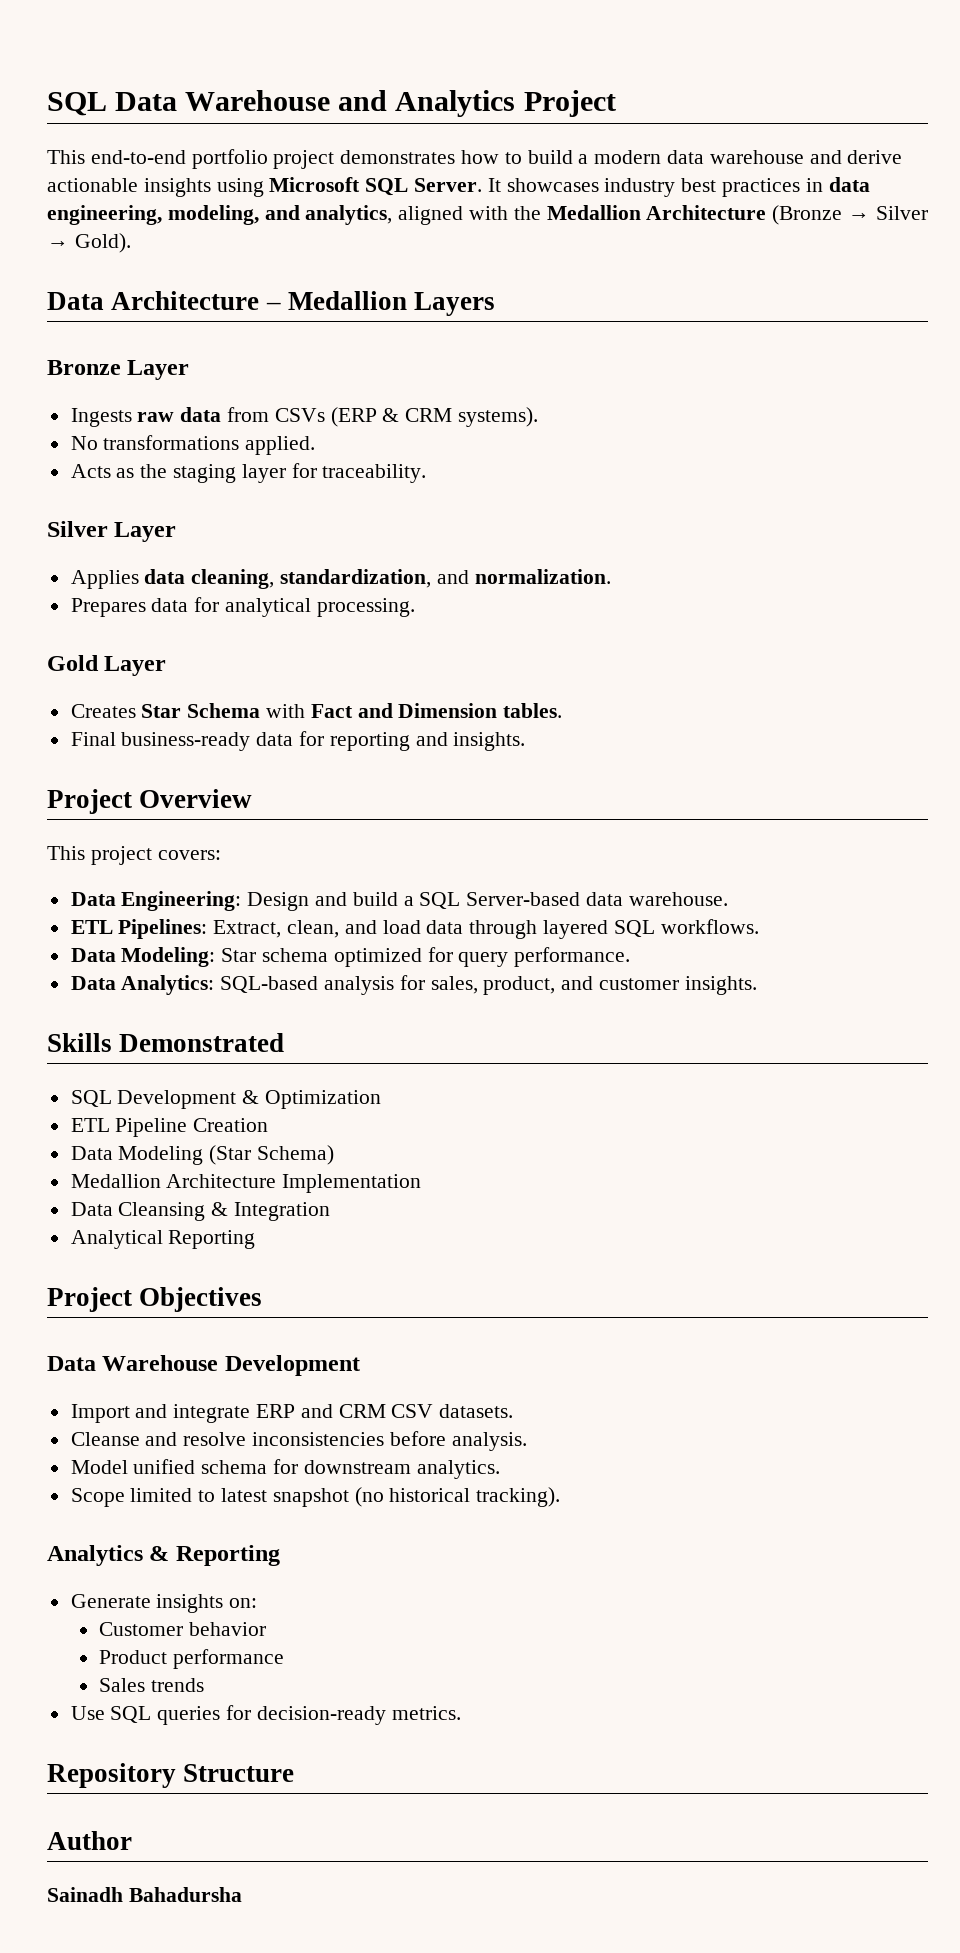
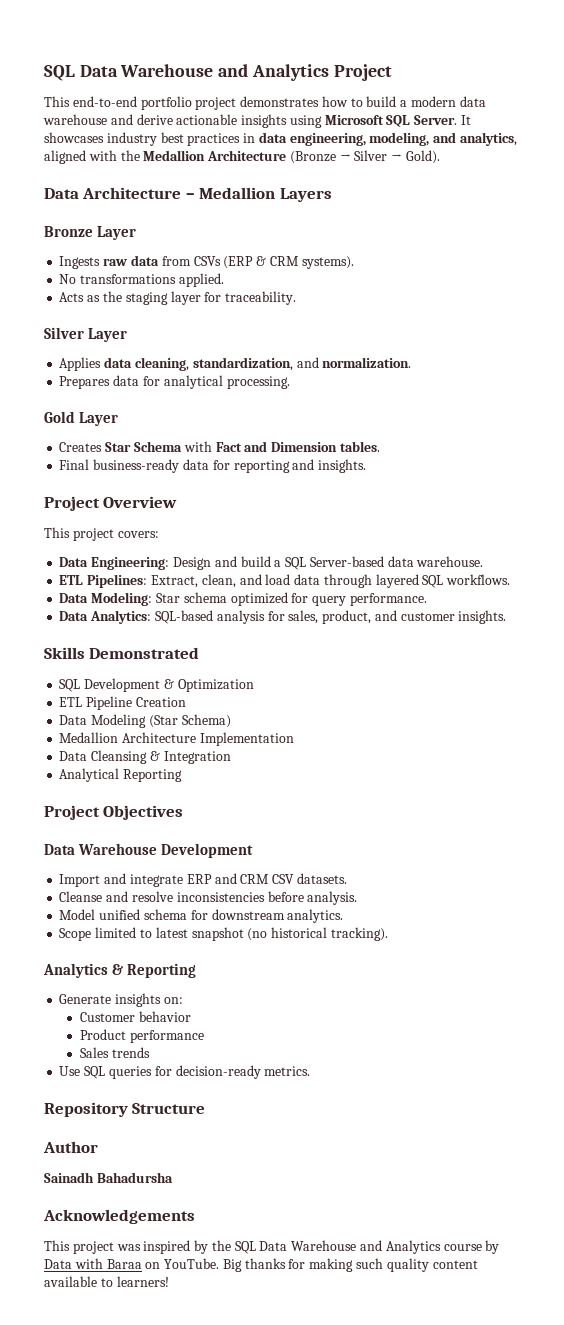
(242, 1894) none -> [43,1209,195,1224] [44,1240,500,1254] [44,1258,478,1272] [44,1276,169,1287] // Acknowledgements // This project was inspired by the SQL Data Warehouse and Analytics course by Data with Baraa on YouTube. Big thanks for making such quality content available to learners!

